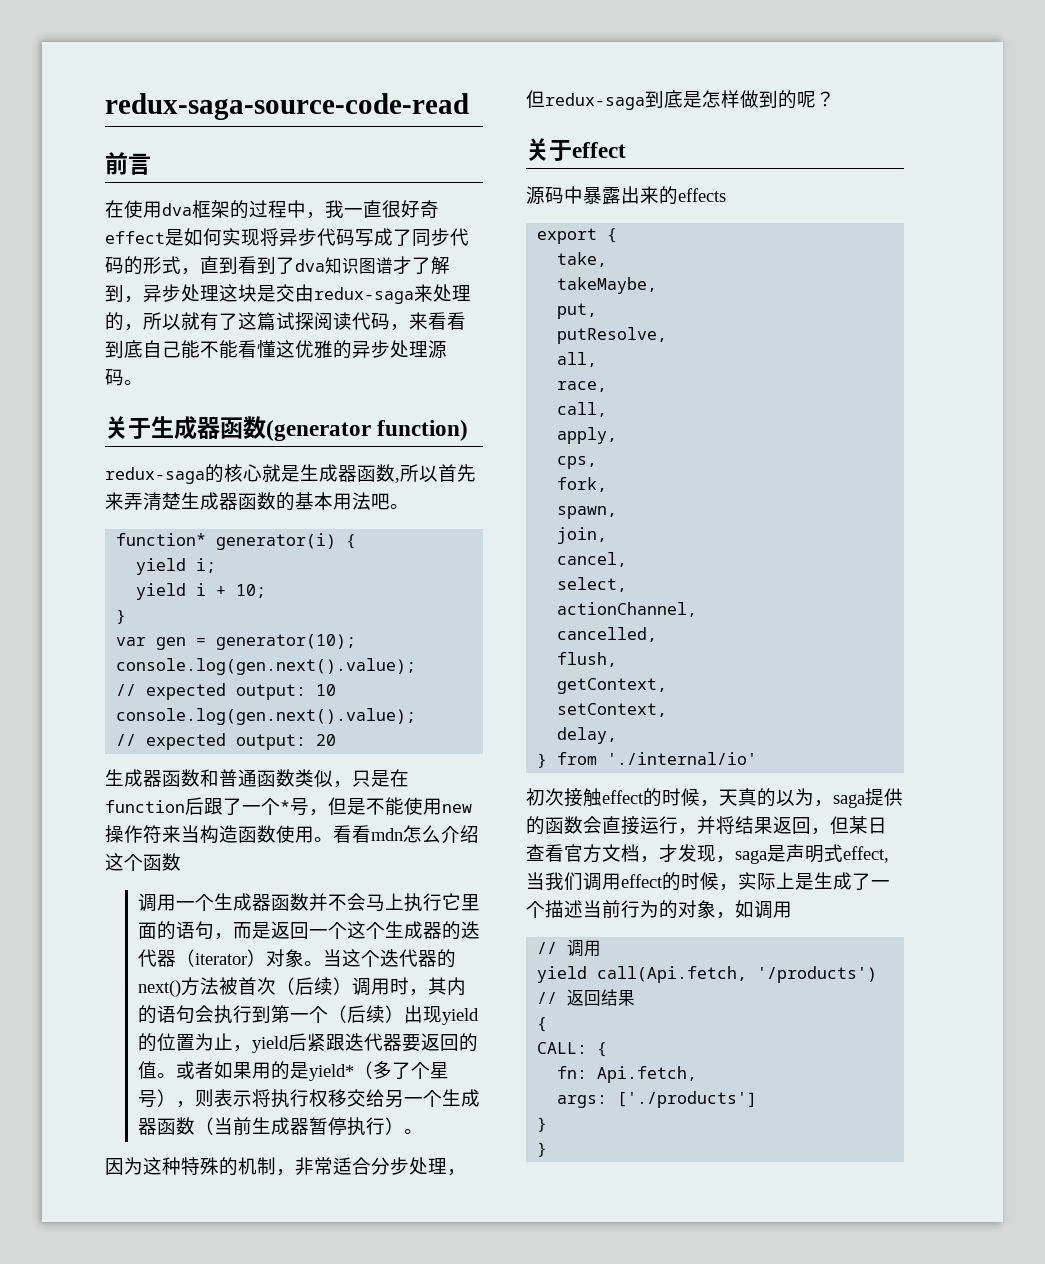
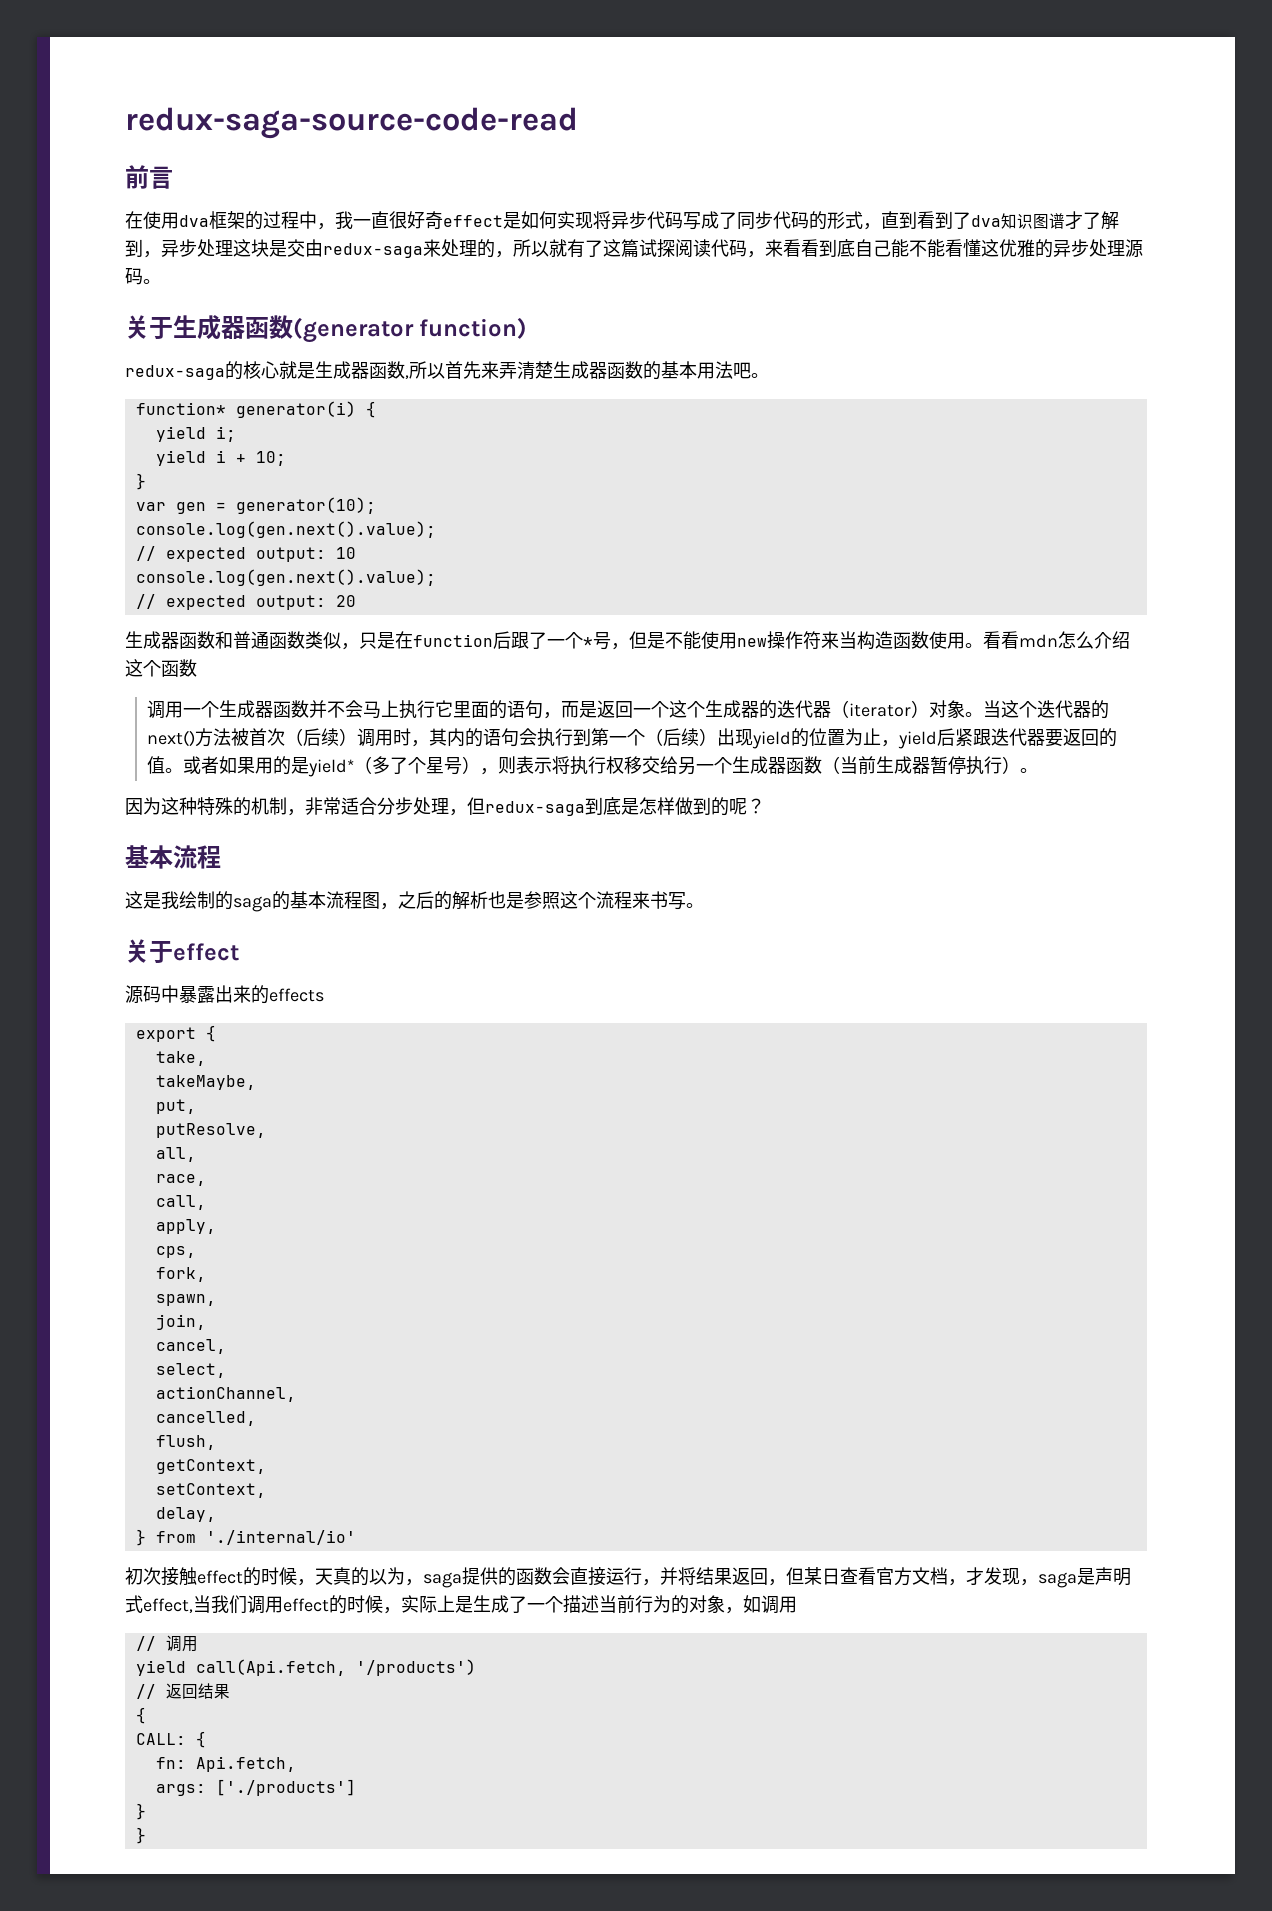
(835, 99) none -> [125,845,221,869] [125,891,704,912] // 基本流程 // 这是我绘制的saga的基本流程图，之后的解析也是参照这个流程来书写。

